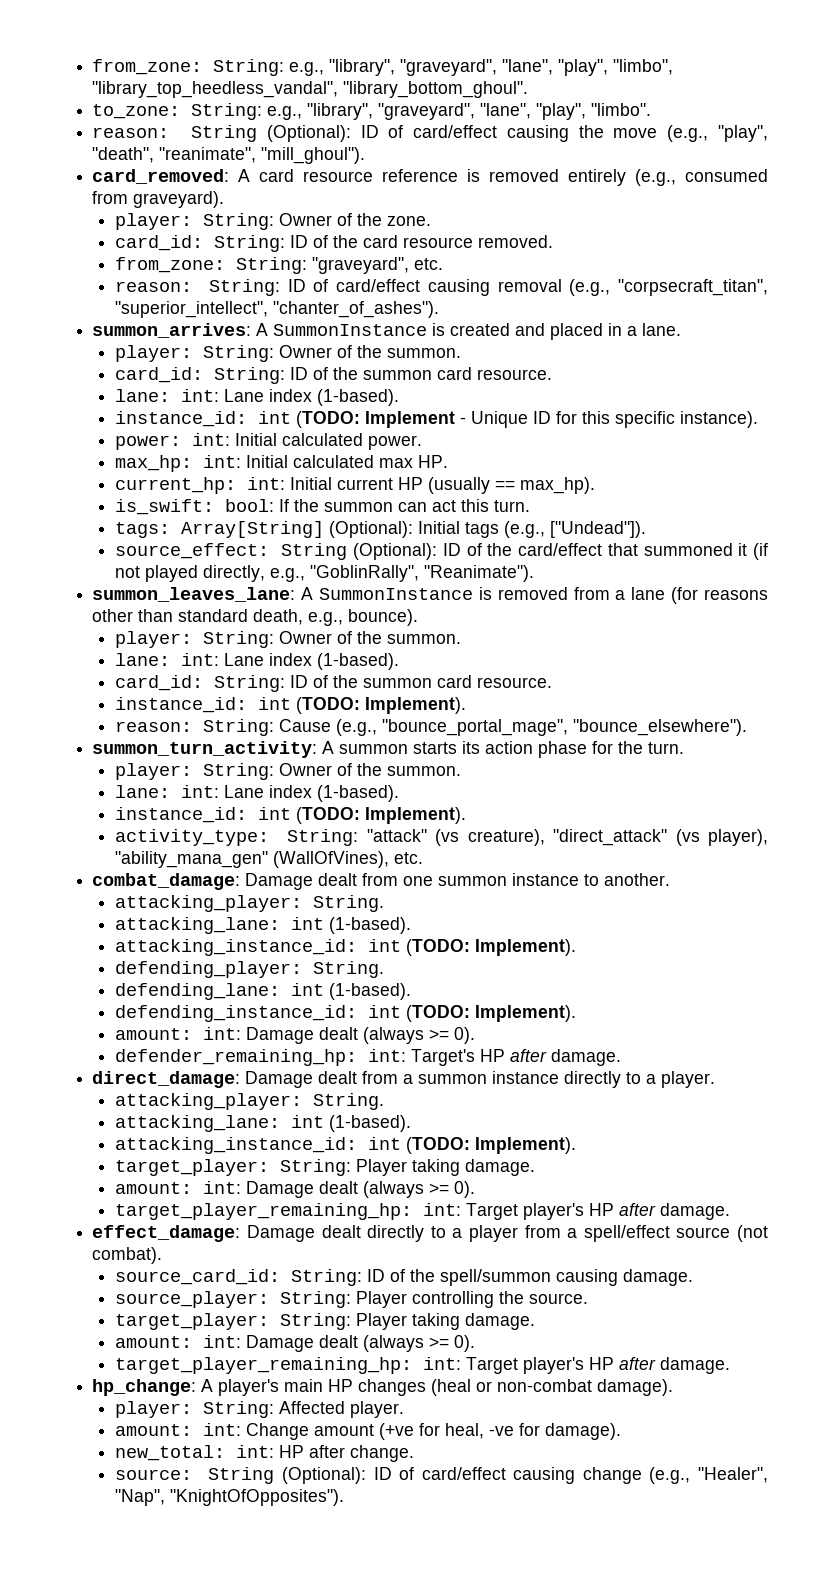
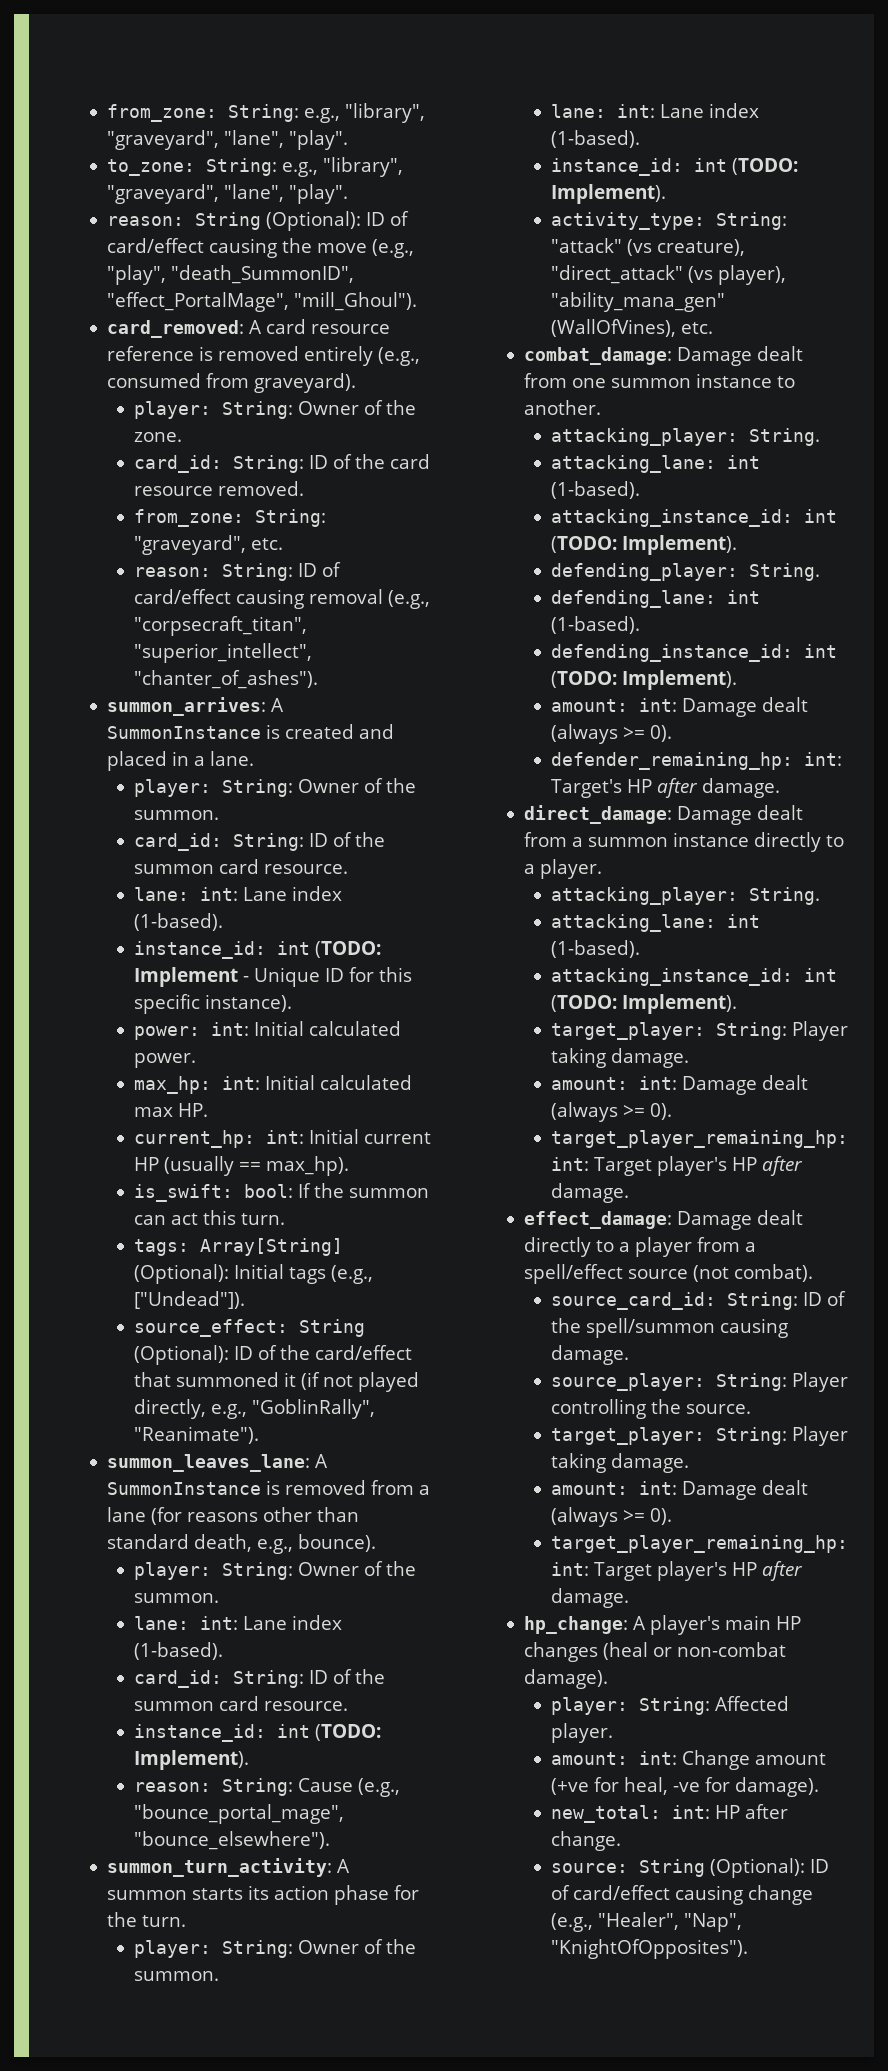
[558,59,674,76] [92,81,529,98] "play", "limbo", "library_top_heedless_vandal", "library_bottom_ghoul". -> [289,130,349,150] "play".
[536,103,652,120] "play", "limbo". -> [289,184,349,204] "play".
[92,147,366,164] "death", "reanimate", "mill_ghoul"). -> [171,265,355,284] [107,292,418,312] "death_SummonID", "effect_PortalMage", "mill_Ghoul").

